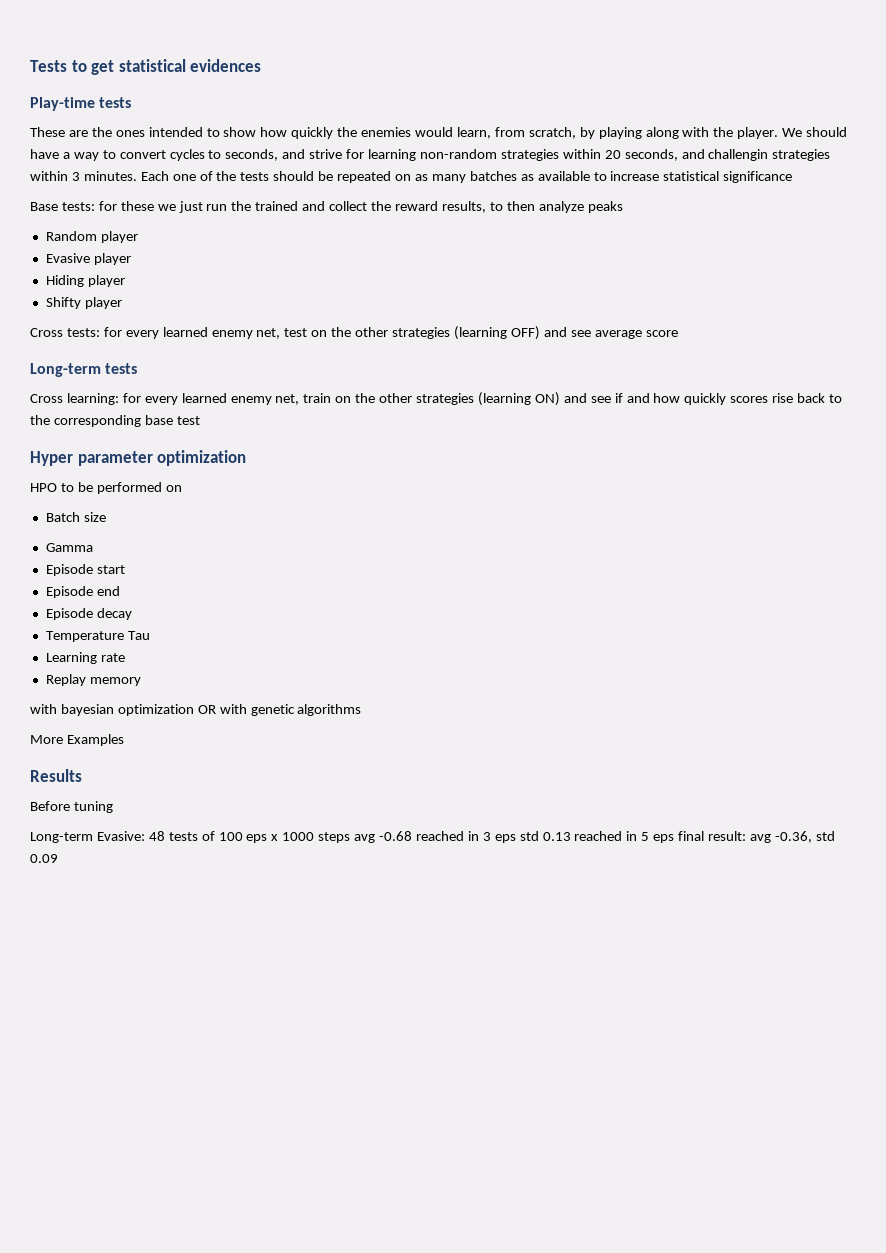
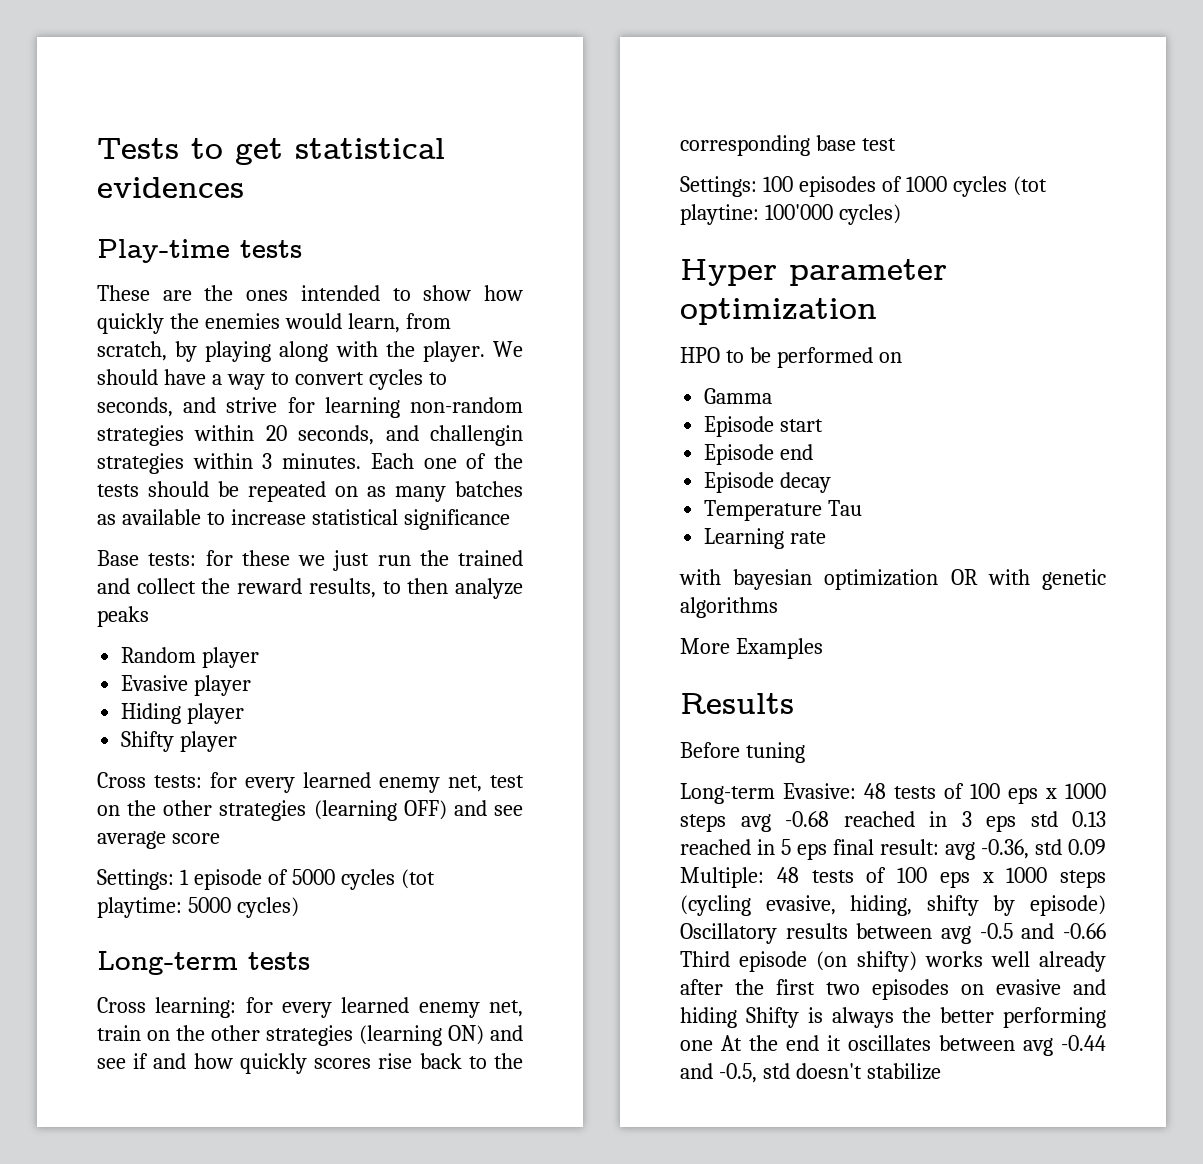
(678, 333) none -> [97,869,435,890] [97,897,299,918] // Settings: 1 episode of 5000 cycles (tot playtime: 5000 cycles)
(200, 420) none -> [680,176,1047,197] [680,204,901,225] // Settings: 100 episodes of 1000 cycles (tot playtine: 100'000 cycles)
[45,512,106,522] // Batch size -> (902, 357) none
[45,674,141,686] // Replay memory -> (827, 537) none
(58, 858) none -> [680,867,1106,888] [680,895,1106,916] [680,923,1106,944] [680,951,1106,972] [680,979,1106,1000] [680,1007,1106,1028] [680,1035,1106,1056] [680,1063,941,1083] Multiple: 48 tests of 100 eps x 1000 steps (cycling evasive, hiding, shifty by episode) Oscillatory results between avg -0.5 and -0.66 Third episode (on shifty) works well already after the first two episodes on evasive and hiding Shifty is always the better performing one At the end it oscillates between avg -0.44 and -0.5, std doesn't stabilize

